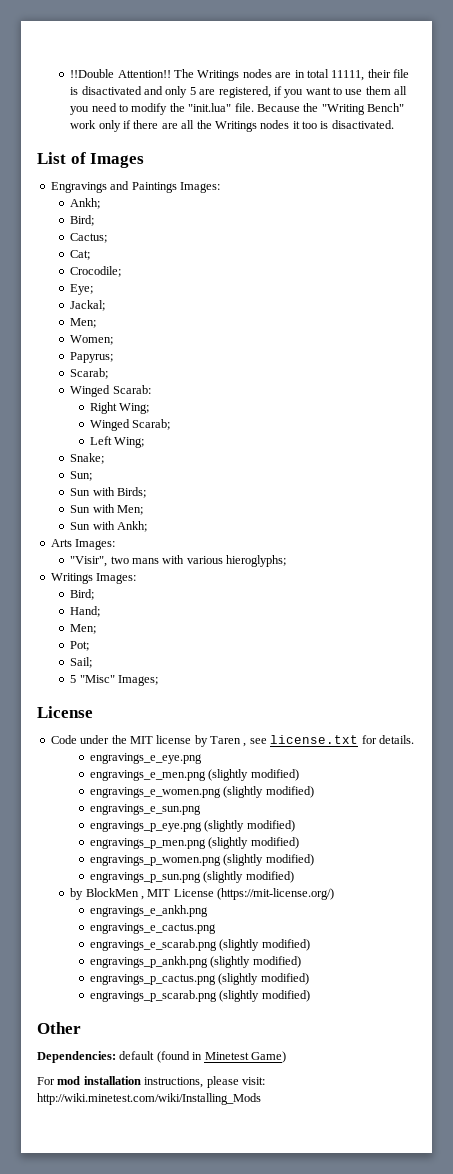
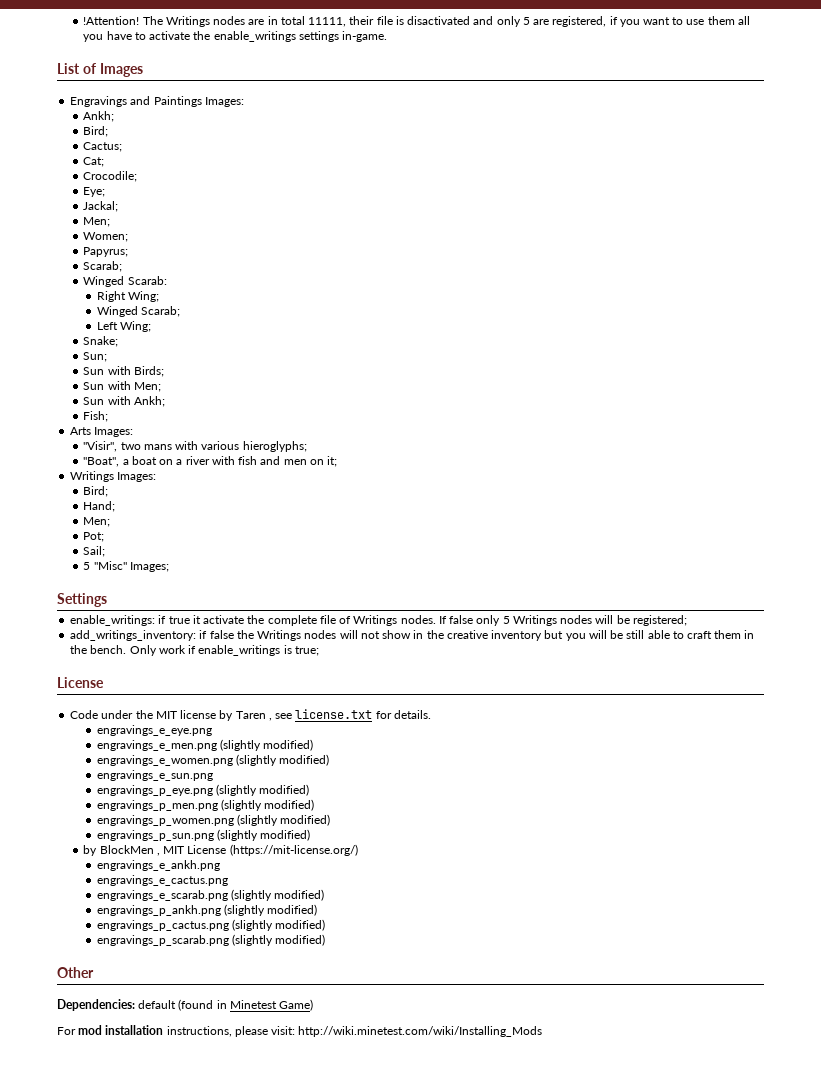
[70,69,171,78] !!Double Attention!! -> [83,16,140,25] !Attention!
[91,103,405,115] [70,120,394,132] need to modify the "init.lua" file. Because the "Writing Bench" work only if there are all the Writings nodes it too is disactivated. -> [106,31,388,42] have to activate the enable_writings settings in-game.
(148, 526) none -> [83,411,109,422] // Fish;
(287, 561) none -> [83,456,338,467] // "Boat", a boat on a river with fish and men on it;
(159, 680) none -> [57,593,107,607] [70,615,687,626] [70,630,755,641] [70,645,319,656] // Settings // enable_writings: if true it activate the complete file of Writings nodes. If false only 5 Writings nodes will be registered; // add_writings_inventory: if false the Writings nodes will not show in the creative inventory but you will be still able to craft them in the bench. Only work if enable_writings is true;

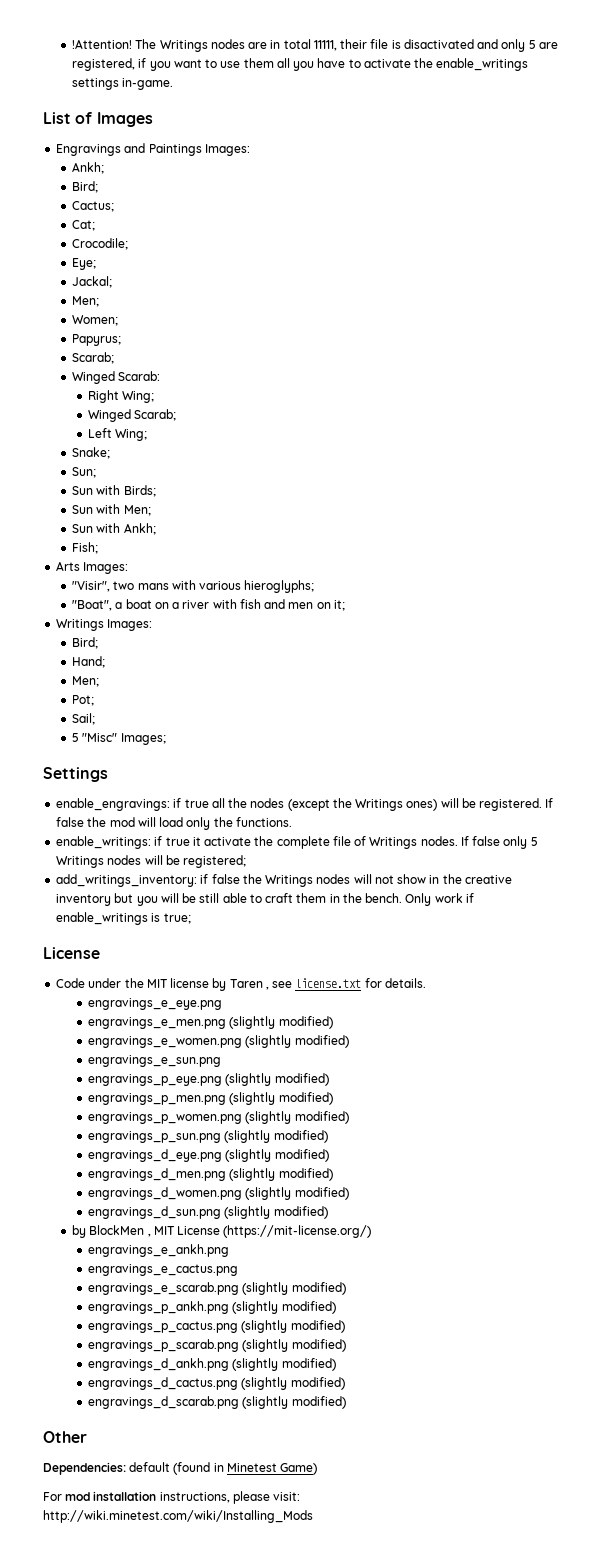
(107, 600) none -> [56,798,554,811] [56,817,292,830] // enable_engravings: if true all the nodes (except the Writings ones) will be registered. If false the mod will load only the functions.
(311, 835) none -> [88,1149,329,1162] [88,1168,333,1181] [88,1187,349,1200] [88,1206,328,1219] // engravings_d_eye.png (slightly modified) // engravings_d_men.png (slightly modified) // engravings_d_women.png (slightly modified) // engravings_d_sun.png (slightly modified)
(326, 940) none -> [88,1358,336,1371] [88,1377,345,1390] [88,1396,346,1409] // engravings_d_ankh.png (slightly modified) // engravings_d_cactus.png (slightly modified) // engravings_d_scarab.png (slightly modified)

